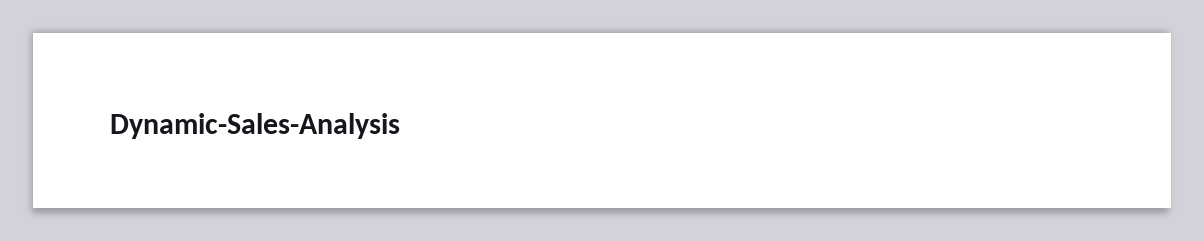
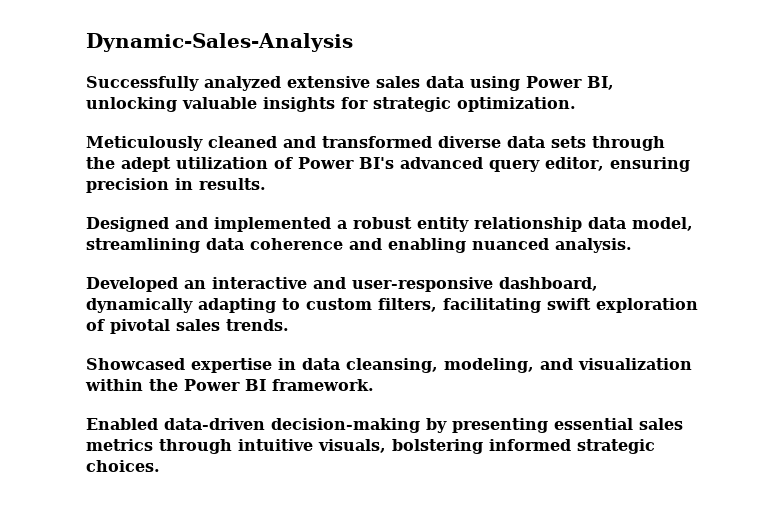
(400, 126) none -> [86,76,614,91] [86,97,576,112] [86,136,665,151] [86,157,690,172] [86,178,266,193] [86,217,693,232] [86,238,632,253] [86,277,598,292] [86,298,698,313] [86,319,289,334] [86,358,692,373] [85,379,374,391] [86,418,683,433] [86,439,655,454] [86,460,160,472] // Successfully analyzed extensive sales data using Power BI, unlocking valuable insights for strategic optimization. // Meticulously cleaned and transformed diverse data sets through the adept utilization of Power BI's advanced query editor, ensuring precision in results. // Designed and implemented a robust entity relationship data model, streamlining data coherence and enabling nuanced analysis. // Developed an interactive and user-responsive dashboard, dynamically adapting to custom filters, facilitating swift exploration of pivotal sales trends. // Showcased expertise in data cleansing, modeling, and visualization within the Power BI framework. // Enabled data-driven decision-making by presenting essential sales metrics through intuitive visuals, bolstering informed strategic choices.

